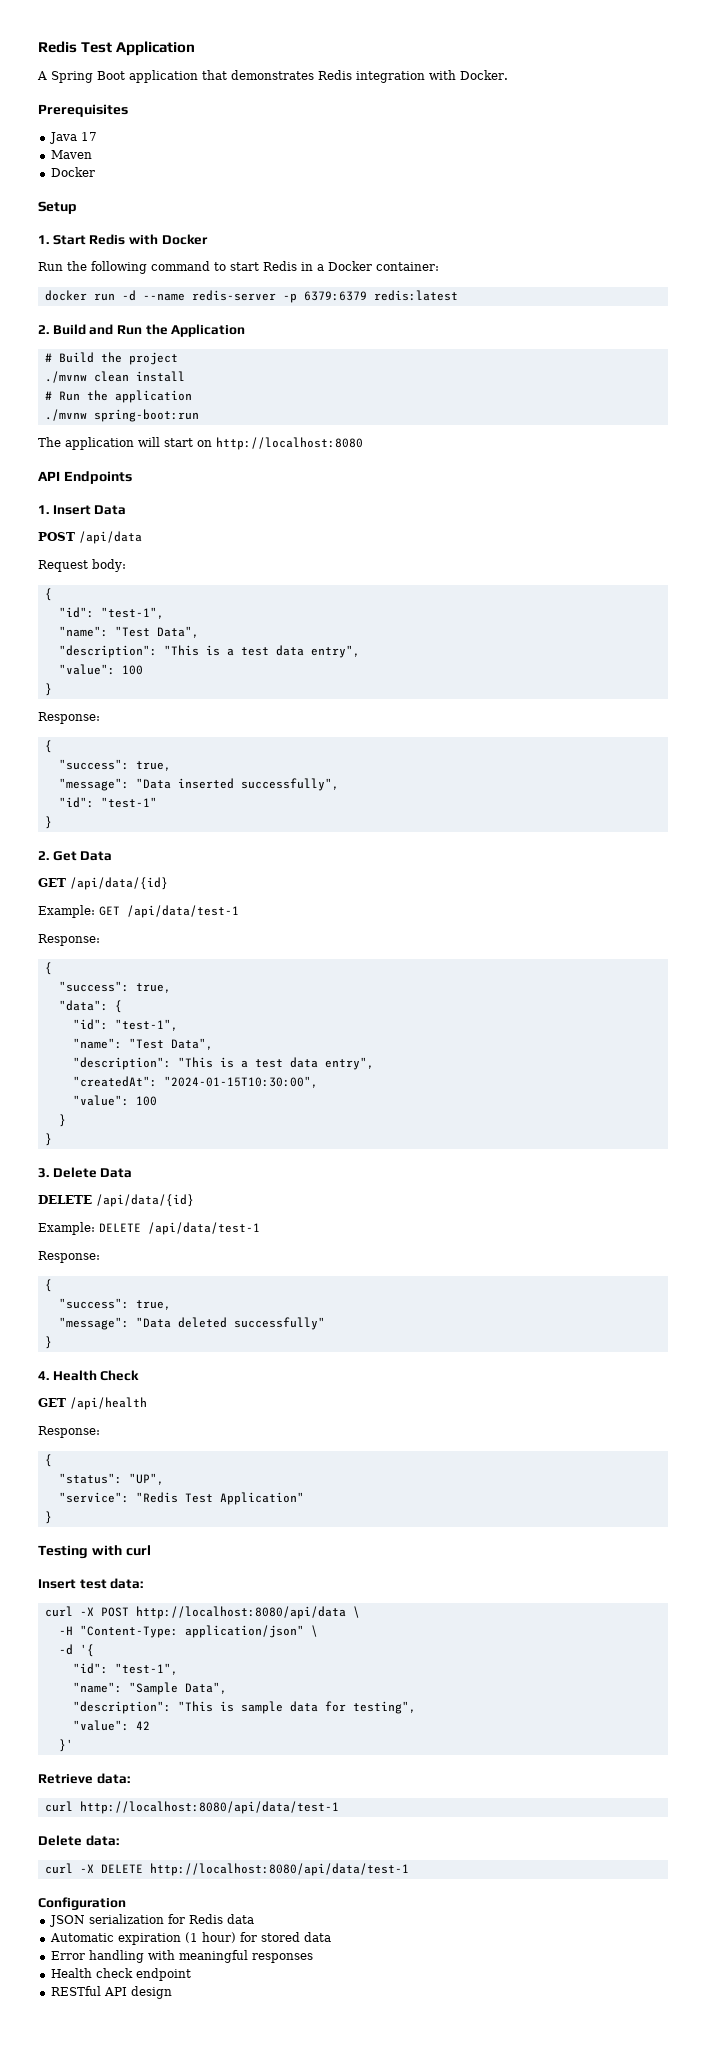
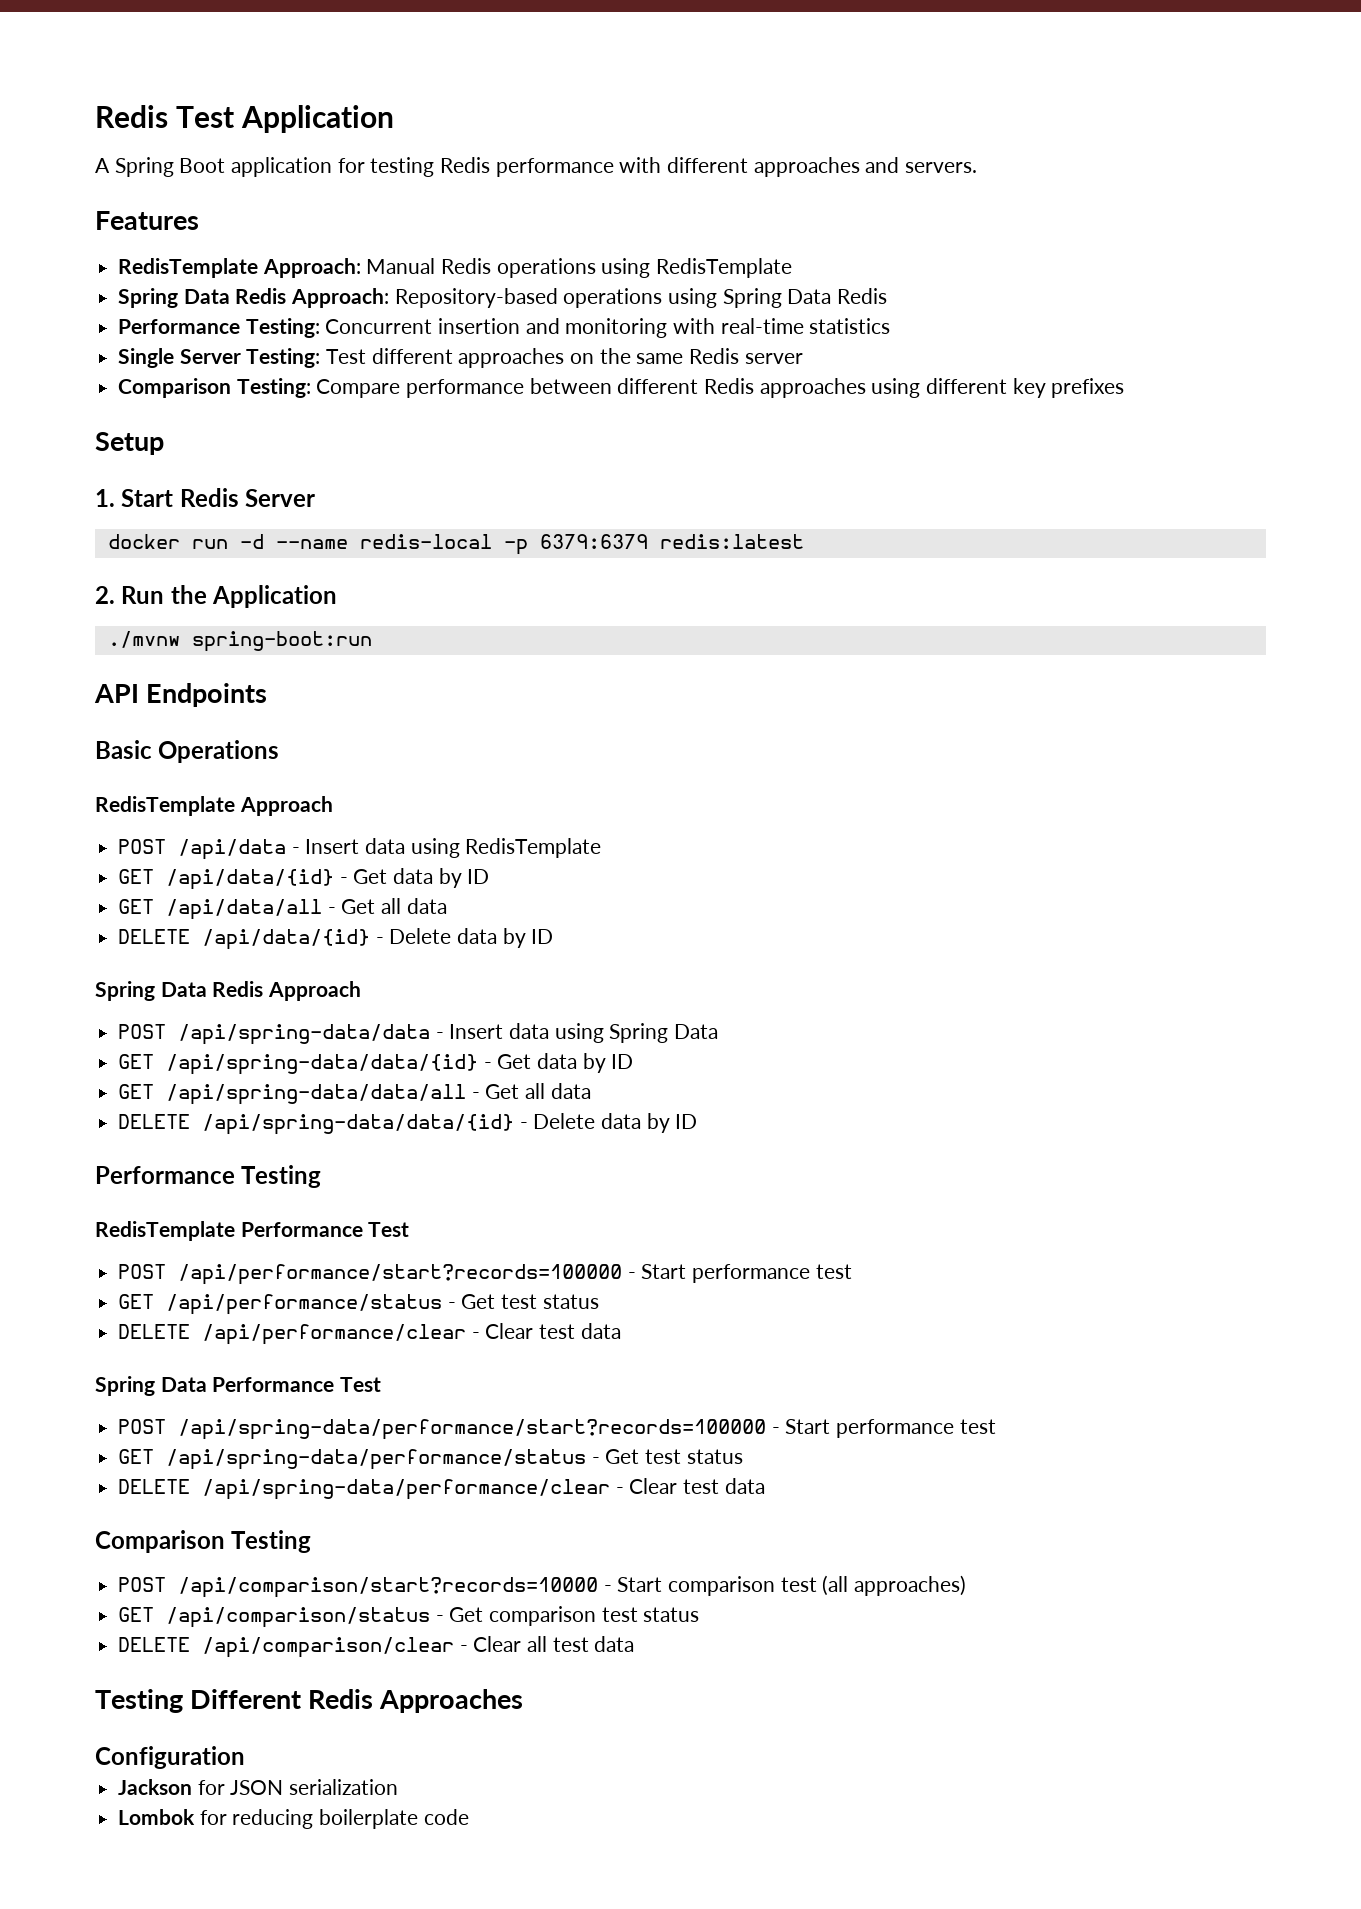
[202,70,508,83] [38,104,128,117] [48,132,97,144] [50,150,92,159] [50,167,95,177] [38,201,77,214] [38,234,208,245] [38,261,439,274] that demonstrates Redis integration with Docker. // Prerequisites // Java 17 // Maven // Docker // Setup // 1. Start Redis with Docker // Run the following command to start Redis in a Docker container: -> [337,157,978,177] [95,211,199,230] [118,258,793,278] [118,288,888,308] [118,318,891,338] [118,348,803,368] [118,378,1125,398] [95,432,164,455] [95,488,316,507] for testing Redis performance with different approaches and servers. // Features // RedisTemplate Approach: Manual Redis operations using RedisTemplate // Spring Data Redis Approach: Repository-based operations using Spring Data Redis // Performance Testing: Concurrent insertion and monitoring with real-time statistics // Single Server Testing: Test different approaches on the same Redis server // Comparison Testing: Compare performance between different Redis approaches using different key prefixes // Setup // 1. Start Redis Server
[191,290,276,301] redis-server -> [359,534,492,549] redis-local
[52,324,114,335] Build and -> (115, 595) none
[44,352,178,365] [44,371,185,383] [44,390,192,403] [44,409,199,422] [38,437,363,450] [38,471,132,484] [38,505,127,515] [38,531,142,544] [38,559,126,572] [44,588,52,601] [58,607,164,619] [58,626,199,638] [58,645,360,658] [58,664,143,675] [44,683,52,696] [38,712,100,724] [44,740,52,753] [58,759,171,771] [58,778,339,791] [58,797,157,808] [44,816,52,829] [38,851,113,861] [38,877,168,890] [38,905,239,918] [38,934,100,946] [44,962,52,975] [58,981,171,993] [58,1000,122,1013] [72,1019,178,1031] [72,1038,213,1050] [72,1057,374,1070] [72,1076,318,1088] [72,1095,157,1106] [58,1114,66,1127] [44,1133,52,1146] [38,1167,133,1178] [38,1194,194,1207] [38,1222,260,1235] [38,1251,100,1263] [44,1279,52,1292] [58,1298,171,1310] [58,1317,325,1330] [44,1336,52,1349] [38,1370,140,1381] [38,1397,147,1410] [38,1426,100,1438] [44,1454,52,1467] [58,1473,164,1485] [58,1492,304,1505] [44,1511,52,1524] [38,1545,151,1559] [38,1578,144,1589] [44,1606,360,1619] [58,1625,318,1638] [58,1644,94,1657] [72,1663,178,1675] [72,1682,227,1695] [72,1701,416,1714] [72,1720,150,1731] [58,1739,73,1752] [38,1773,130,1784] [44,1801,339,1814] [38,1835,119,1846] [44,1863,409,1876] # Build the project // ./mvnw clean install // # Run the application // ./mvnw spring-boot:run // The application will start on http://localhost:8080 // API Endpoints // 1. Insert Data // POST /api/data // Request body: // { // "id": "test-1", // "name": "Test Data", // "description": "This is a test data entry", // "value": 100 // } // Response: // { // "success": true, // "message": "Data inserted successfully", // "id": "test-1" // } // 2. Get Data // GET /api/data/{id} // Example: GET /api/data/test-1 // Response: // { // "success": true, // "data": { // "id": "test-1", // "name": "Test Data", // "description": "This is a test data entry", // "createdAt": "2024-01-15T10:30:00", // "value": 100 // } // } // 3. Delete Data // DELETE /api/data/{id} // Example: DELETE /api/data/test-1 // Response: // { // "success": true, // "message": "Data deleted successfully" // } // 4. Health Check // GET /api/health // Response: // { // "status": "UP", // "service": "Redis Test Application" // } // Testing with curl // Insert test data: // curl -X POST http://localhost:8080/api/data \ // -H "Content-Type: application/json" \ // -d '{ // "id": "test-1", // "name": "Sample Data", // "description": "This is sample data for testing", // "value": 42 // }' // Retrieve data: // curl http://localhost:8080/api/data/test-1 // Delete data: // curl -X DELETE http://localhost:8080/api/data/test-1 -> [107,631,372,652] [94,683,268,707] [95,740,280,763] [95,796,333,816] [118,838,602,860] [118,868,490,890] [118,898,447,920] [118,928,554,950] [95,981,362,1001] [118,1023,719,1045] [118,1053,634,1075] [118,1083,591,1105] [118,1113,698,1135] [95,1165,322,1188] [95,1221,410,1241] [118,1264,852,1285] [118,1294,599,1315] [118,1323,621,1345] [95,1376,382,1396] [118,1419,996,1440] [118,1449,743,1470] [118,1478,765,1500] [95,1530,312,1553] [118,1575,967,1598] [118,1606,700,1628] [118,1636,635,1658] [95,1689,524,1713] ./mvnw spring-boot:run // API Endpoints // Basic Operations // RedisTemplate Approach // POST /api/data - Insert data using RedisTemplate // GET /api/data/{id} - Get data by ID // GET /api/data/all - Get all data // DELETE /api/data/{id} - Delete data by ID // Spring Data Redis Approach // POST /api/spring-data/data - Insert data using Spring Data // GET /api/spring-data/data/{id} - Get data by ID // GET /api/spring-data/data/all - Get all data // DELETE /api/spring-data/data/{id} - Delete data by ID // Performance Testing // RedisTemplate Performance Test // POST /api/performance/start?records=100000 - Start performance test // GET /api/performance/status - Get test status // DELETE /api/performance/clear - Clear test data // Spring Data Performance Test // POST /api/spring-data/performance/start?records=100000 - Start performance test // GET /api/spring-data/performance/status - Get test status // DELETE /api/spring-data/performance/clear - Clear test data // Comparison Testing // POST /api/comparison/start?records=10000 - Start comparison test (all approaches) // GET /api/comparison/status - Get comparison test status // DELETE /api/comparison/clear - Clear all test data // Testing Different Redis Approaches
(126, 1903) none -> [118,1779,225,1795] Jackson for
[167,1914,254,1924] [49,1932,331,1945] [50,1950,313,1963] [50,1968,191,1981] [50,1986,172,1999] for Redis data // Automatic expiration (1 hour) for stored data // Error handling with meaningful responses // Health check endpoint // RESTful API design -> [118,1809,469,1829] // Lombok for reducing boilerplate code

